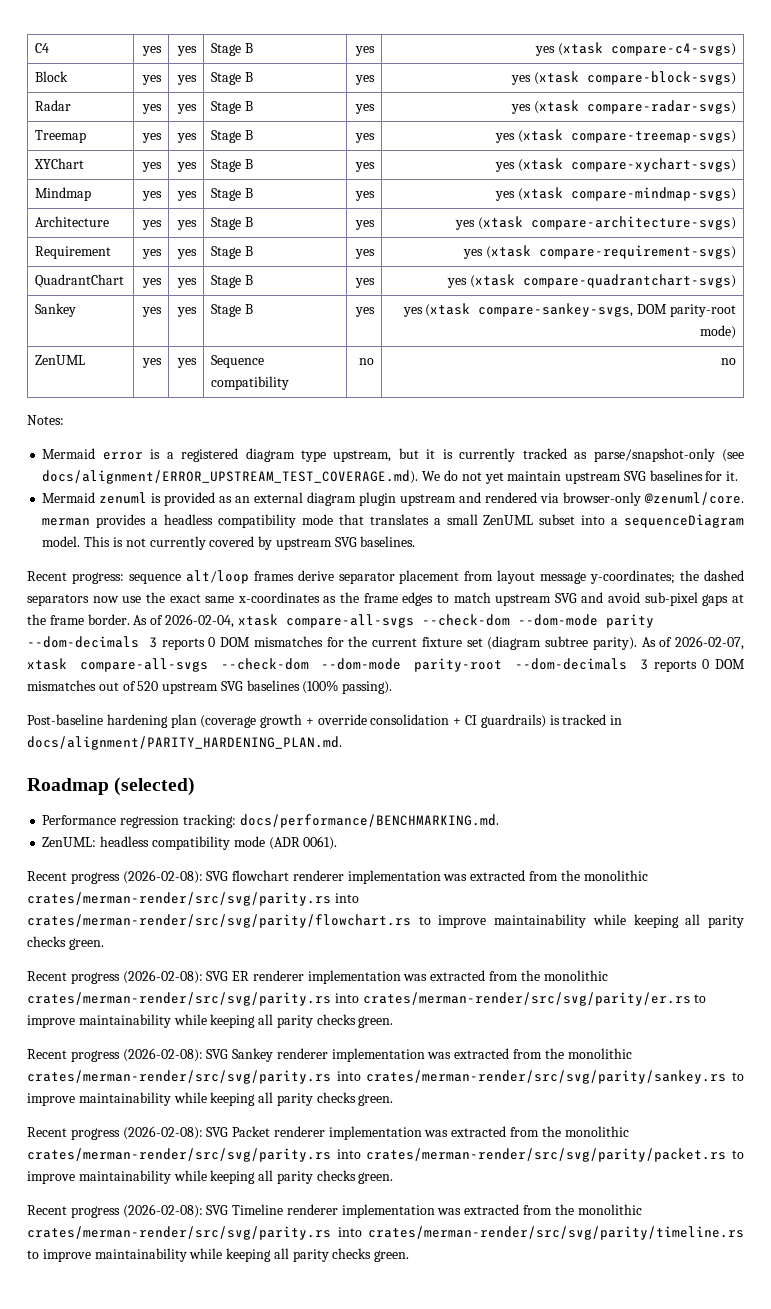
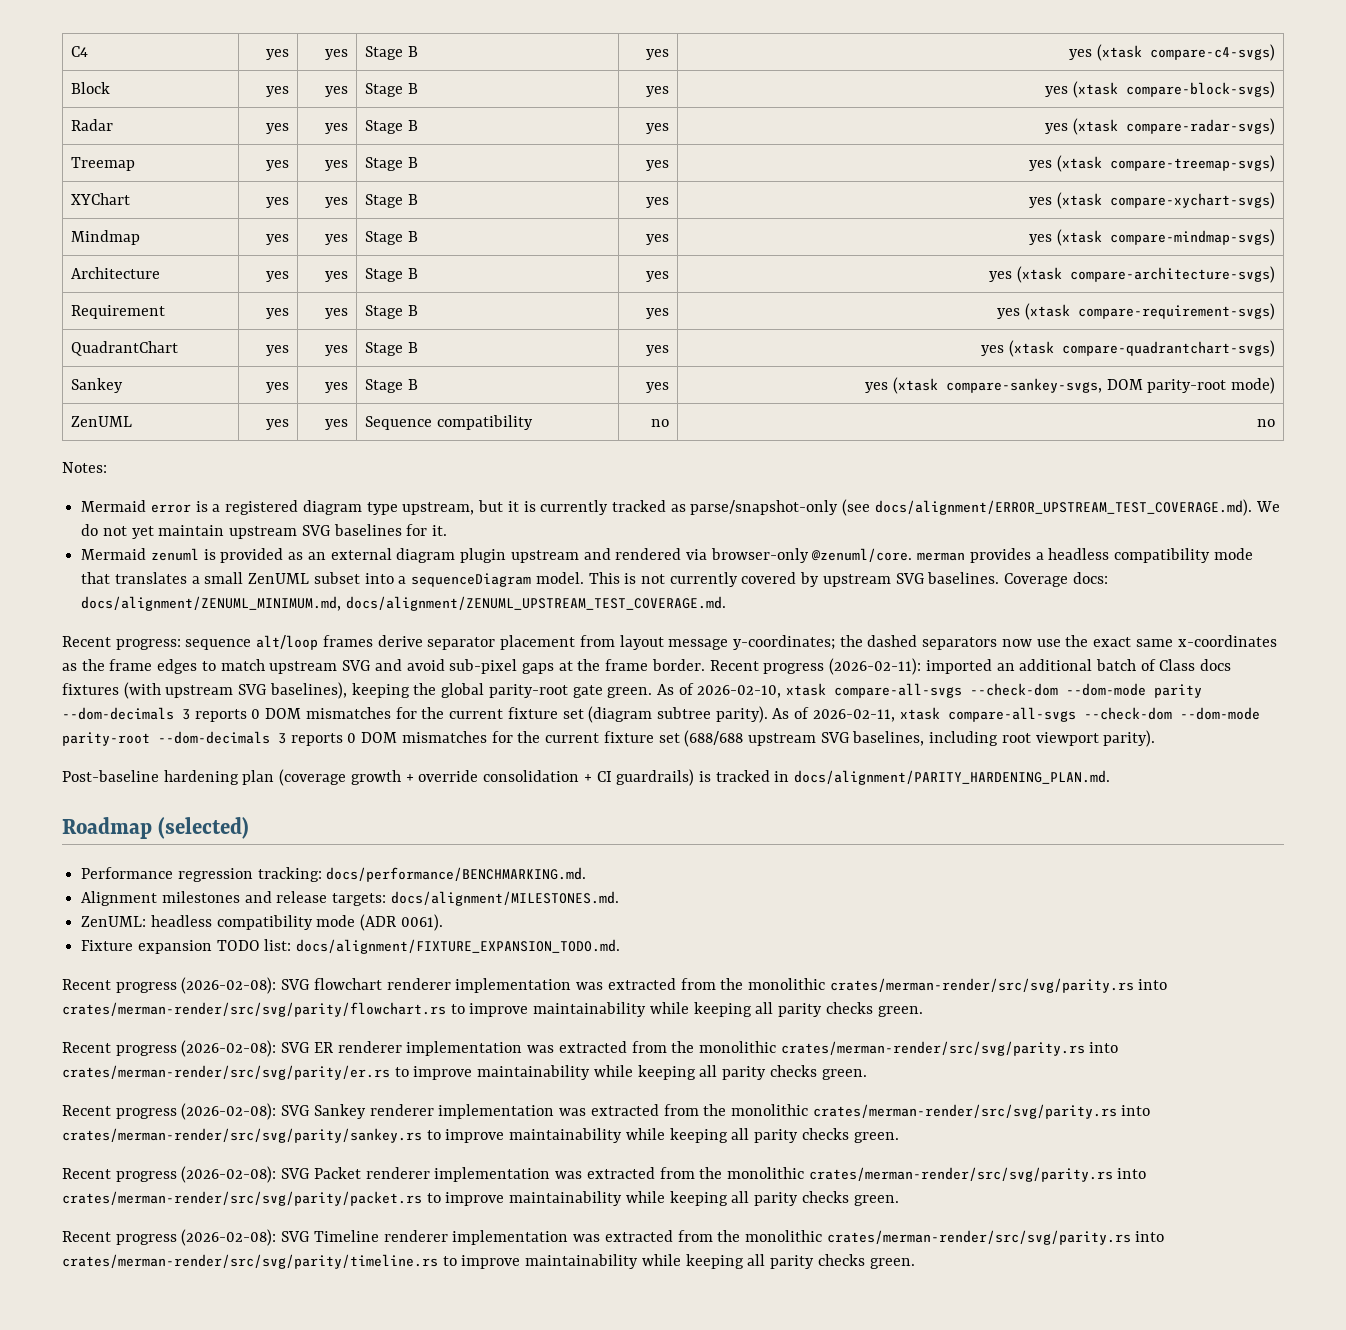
(416, 541) none -> [1004,572,1108,587] [81,596,726,611] Coverage docs: docs/alignment/ZENUML_MINIMUM.md, docs/alignment/ZENUML_UPSTREAM_TEST_COVERAGE.md.
[133,614,234,628] As of 2026-02-04, -> [709,658,1232,675] [62,682,782,699] Recent progress (2026-02-11): imported an additional batch of Class docs fixtures (with upstream SVG baselines), keeping the global parity-root gate green. As of 2026-02-10,
[675,636,745,650] 2026-02-07, -> [812,709,895,722] 2026-02-11,
[98,680,393,694] out of 520 upstream SVG baselines (100% passing). -> [491,730,1156,747] for the current fixture set (688/688 upstream SVG baselines, including root viewport parity).
(499, 821) none -> [81,891,619,906] // Alignment milestones and release targets: docs/alignment/MILESTONES.md.
(338, 843) none -> [81,939,621,954] // Fixture expansion TODO list: docs/alignment/FIXTURE_EXPANSION_TODO.md.

